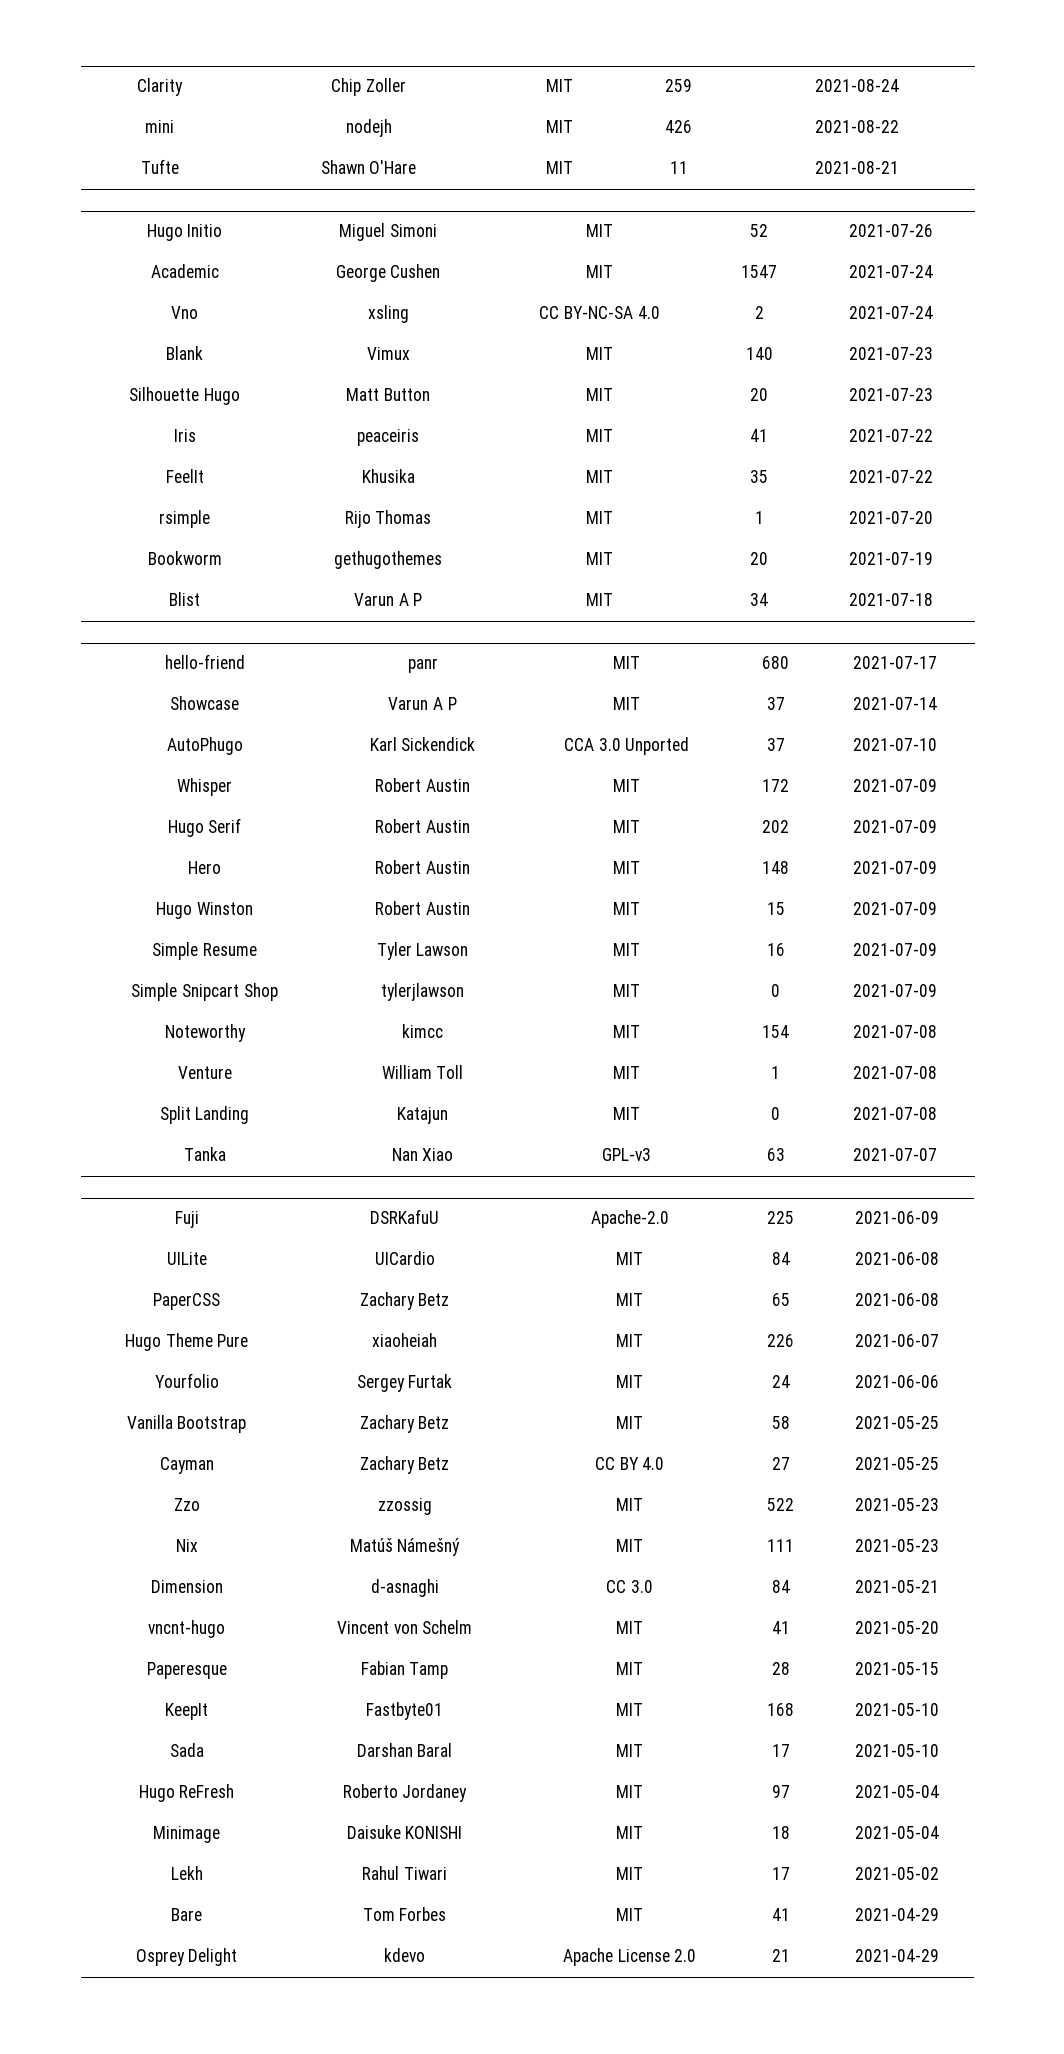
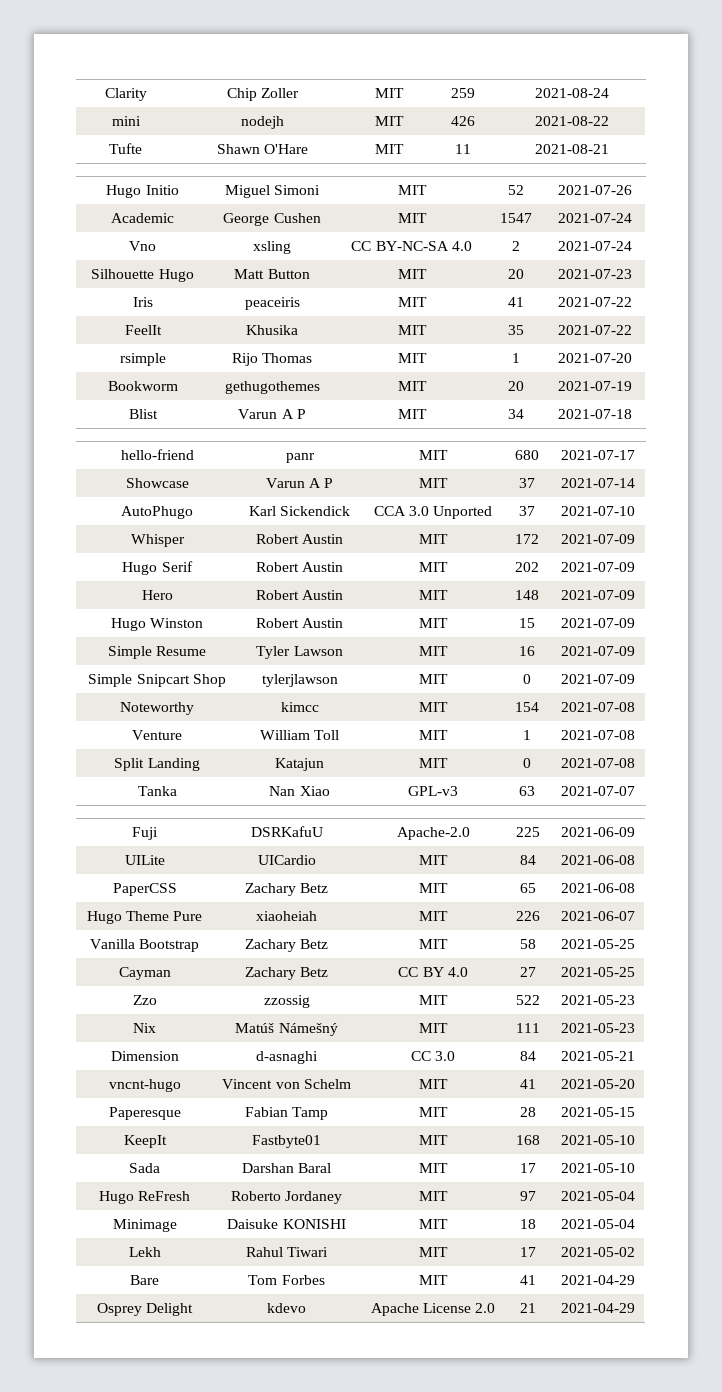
[166,346,203,360] [366,347,410,360] [586,347,613,360] [745,347,773,360] [849,347,933,360] // Blank | Vimux | MIT | 140 | 2021-07-23 -> (632, 246) none
[154,1373,219,1388] [356,1374,453,1392] [616,1375,643,1388] [771,1375,790,1388] [854,1375,939,1388] // Yourfolio | Sergey Furtak | MIT | 24 | 2021-06-06 -> (635, 916) none

